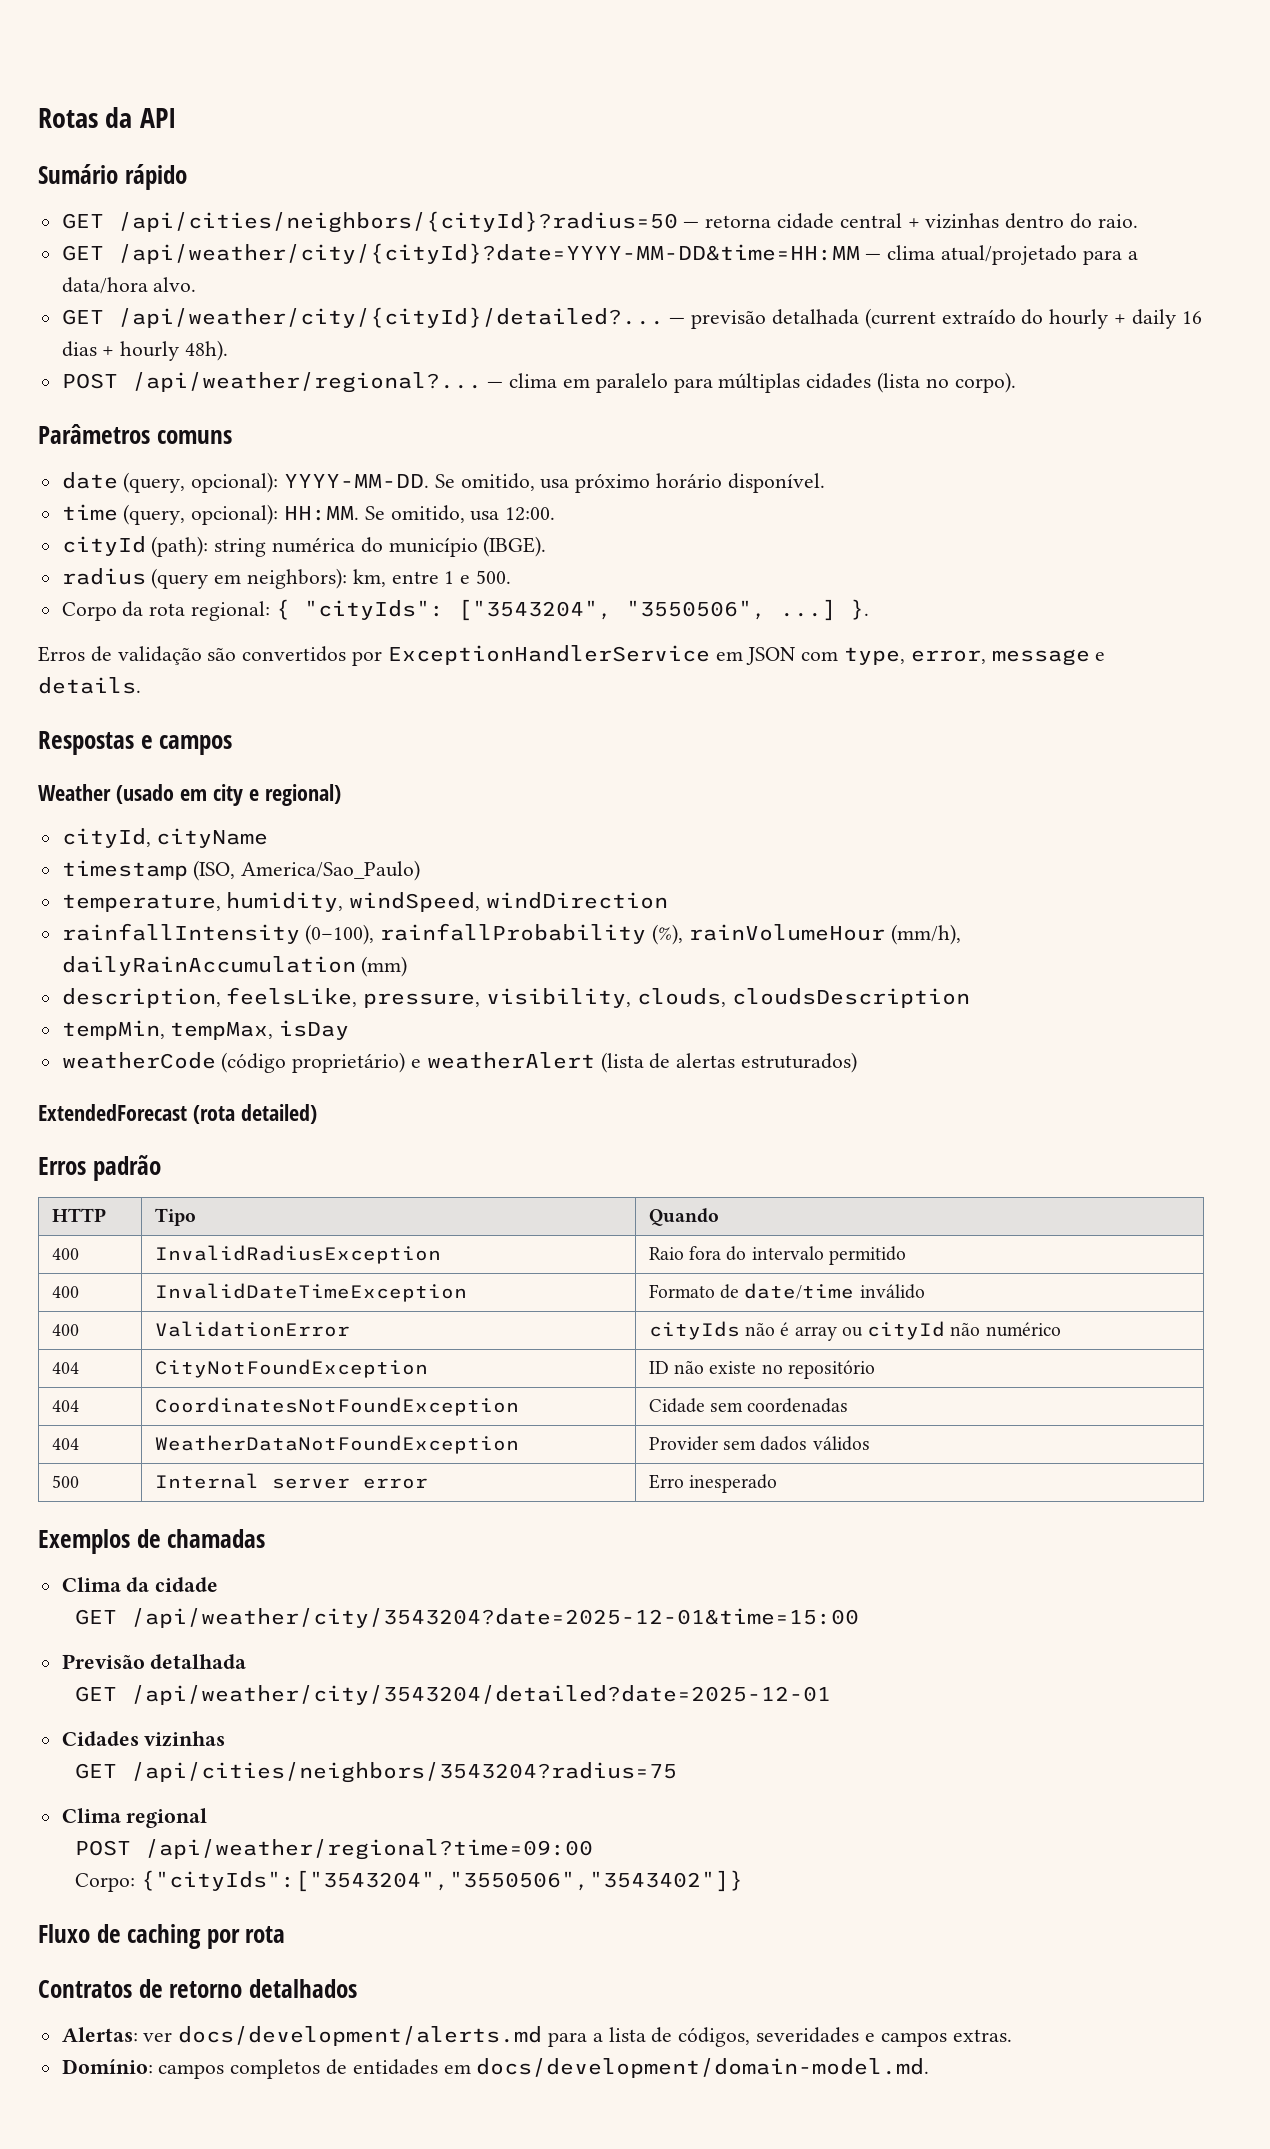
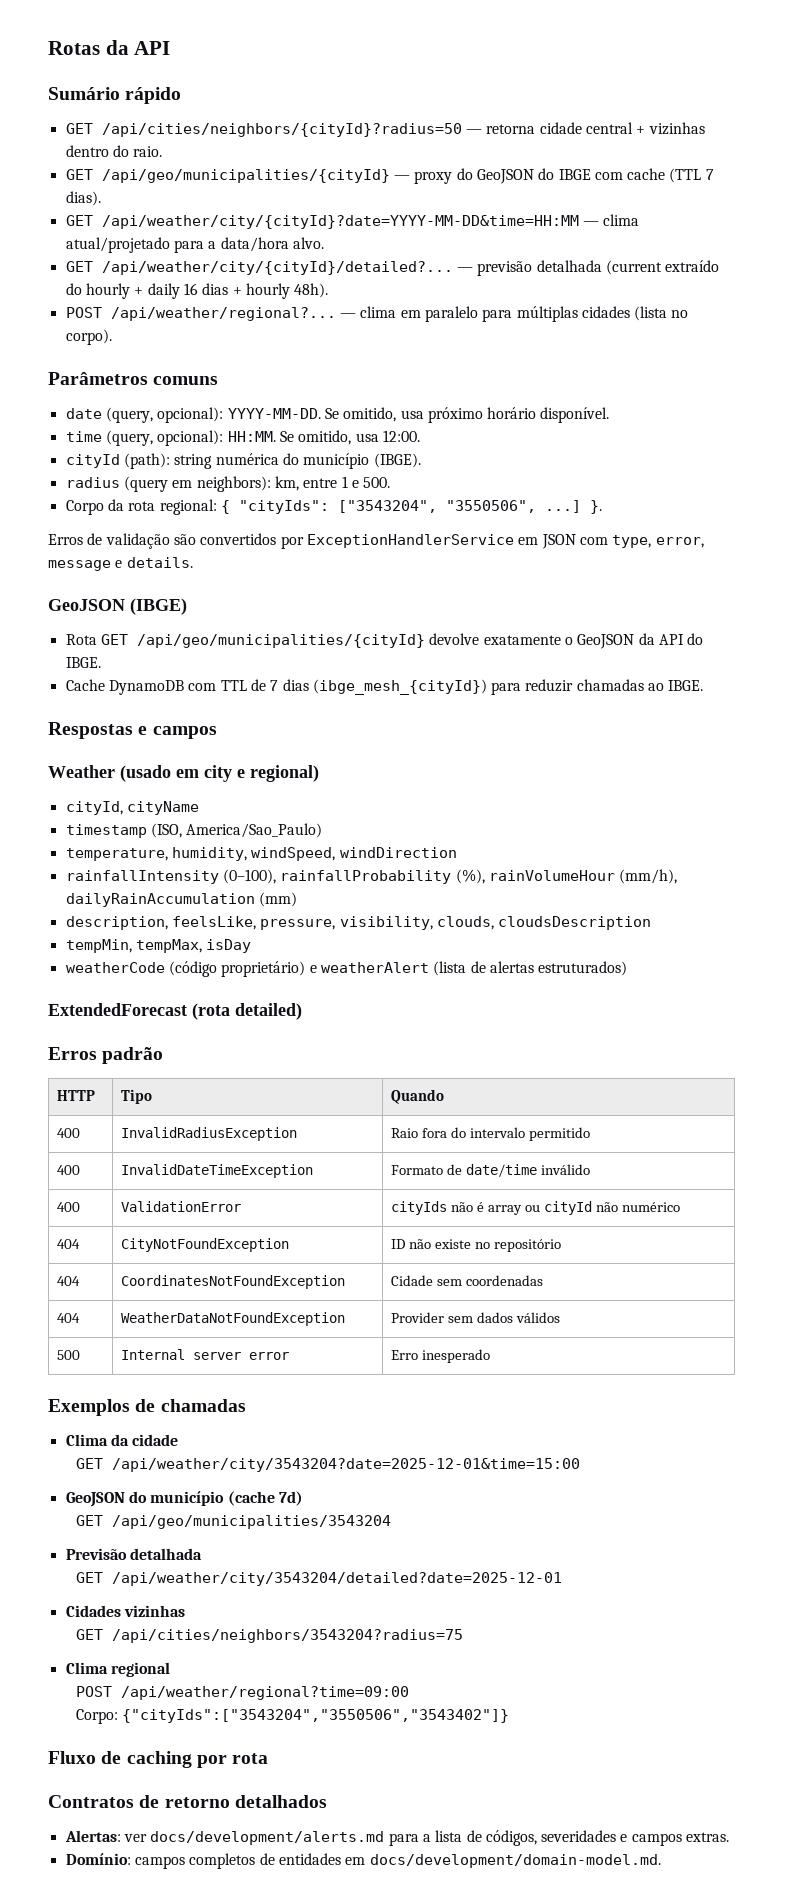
(1138, 221) none -> [65,168,714,184] [65,191,101,206] // GET /api/geo/municipalities/{cityId} — proxy do GeoJSON do IBGE com cache (TTL 7 dias).
(141, 685) none -> [48,598,187,615] [65,633,704,649] [65,657,101,668] [65,679,704,695] // GeoJSON (IBGE) // Rota GET /api/geo/municipalities/{cityId} devolve exatamente o GeoJSON da API do IBGE. // Cache DynamoDB com TTL de 7 dias (ibge_mesh_{cityId}) para reduzir chamadas ao IBGE.
(860, 1618) none -> [65,1491,303,1507] [75,1515,391,1529] // GeoJSON do município (cache 7d) // GET /api/geo/municipalities/3543204

